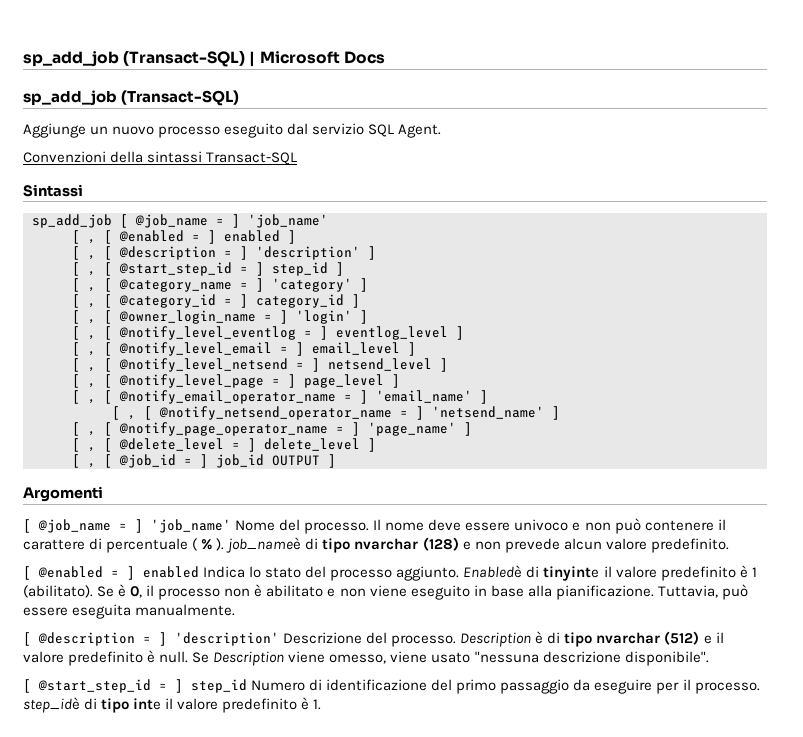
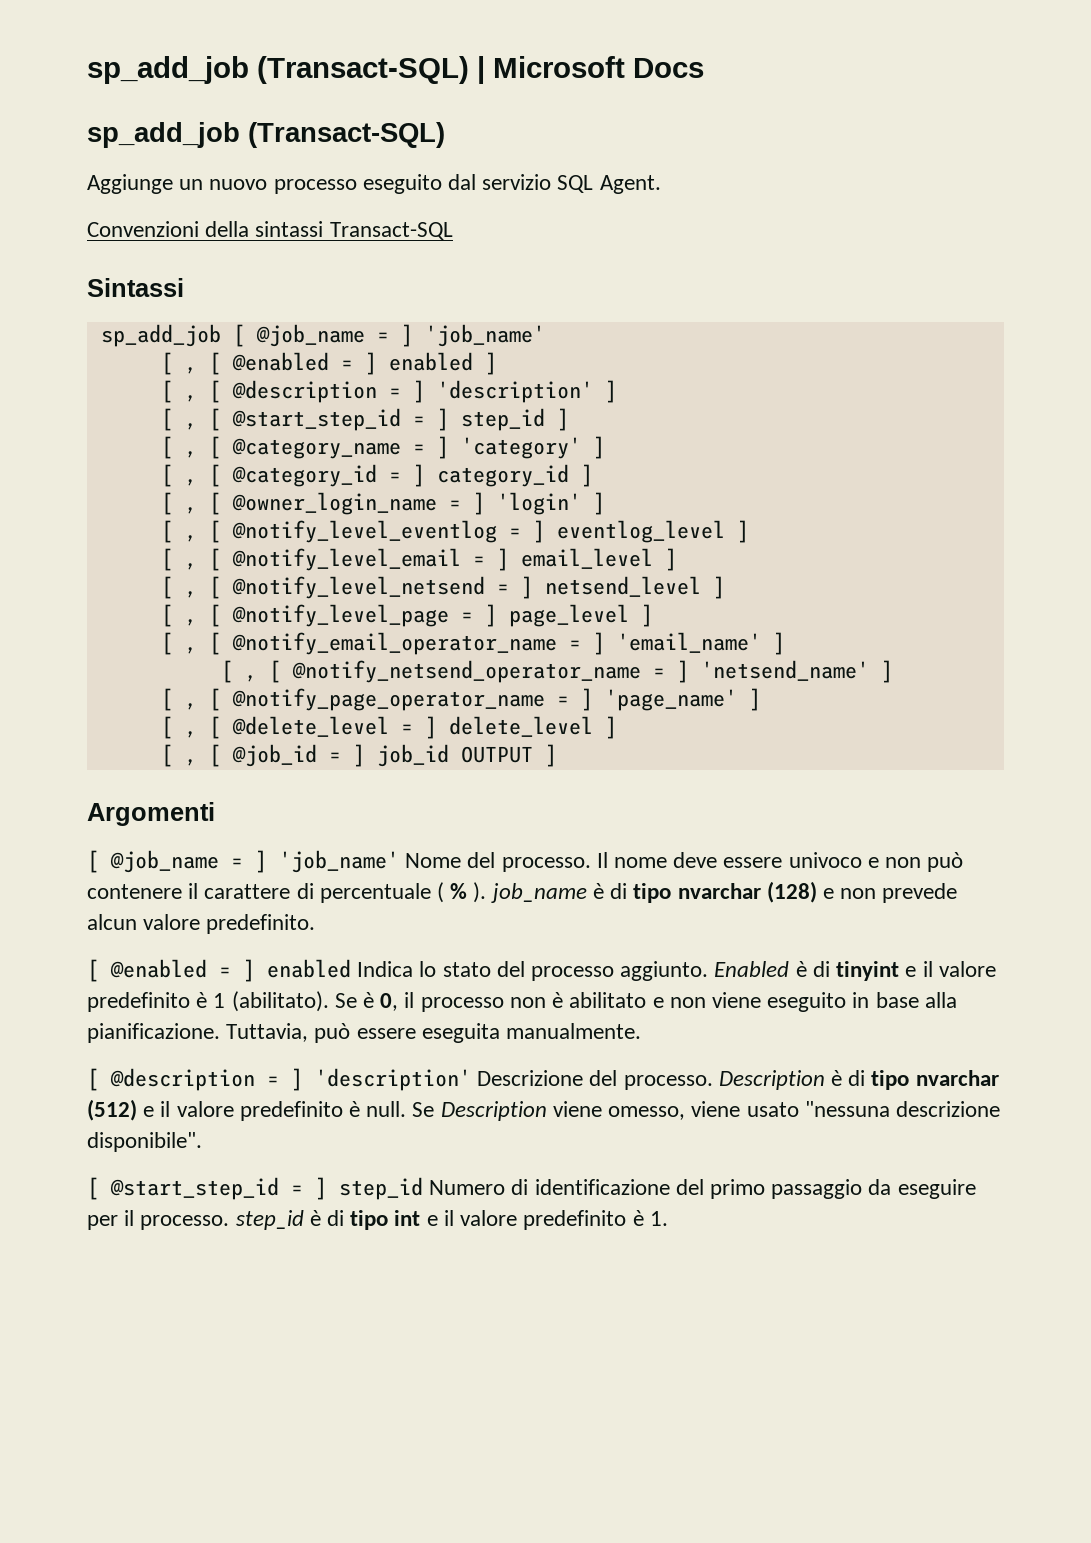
[226,537,302,553] job_nameè -> [490,883,604,903] job_name è
[463,565,600,581] Enabledè di tinyinte -> [714,961,917,981] Enabled è di tinyint e
[23,697,162,713] step_idè di tipo inte -> [235,1210,438,1230] step_id è di tipo int e

